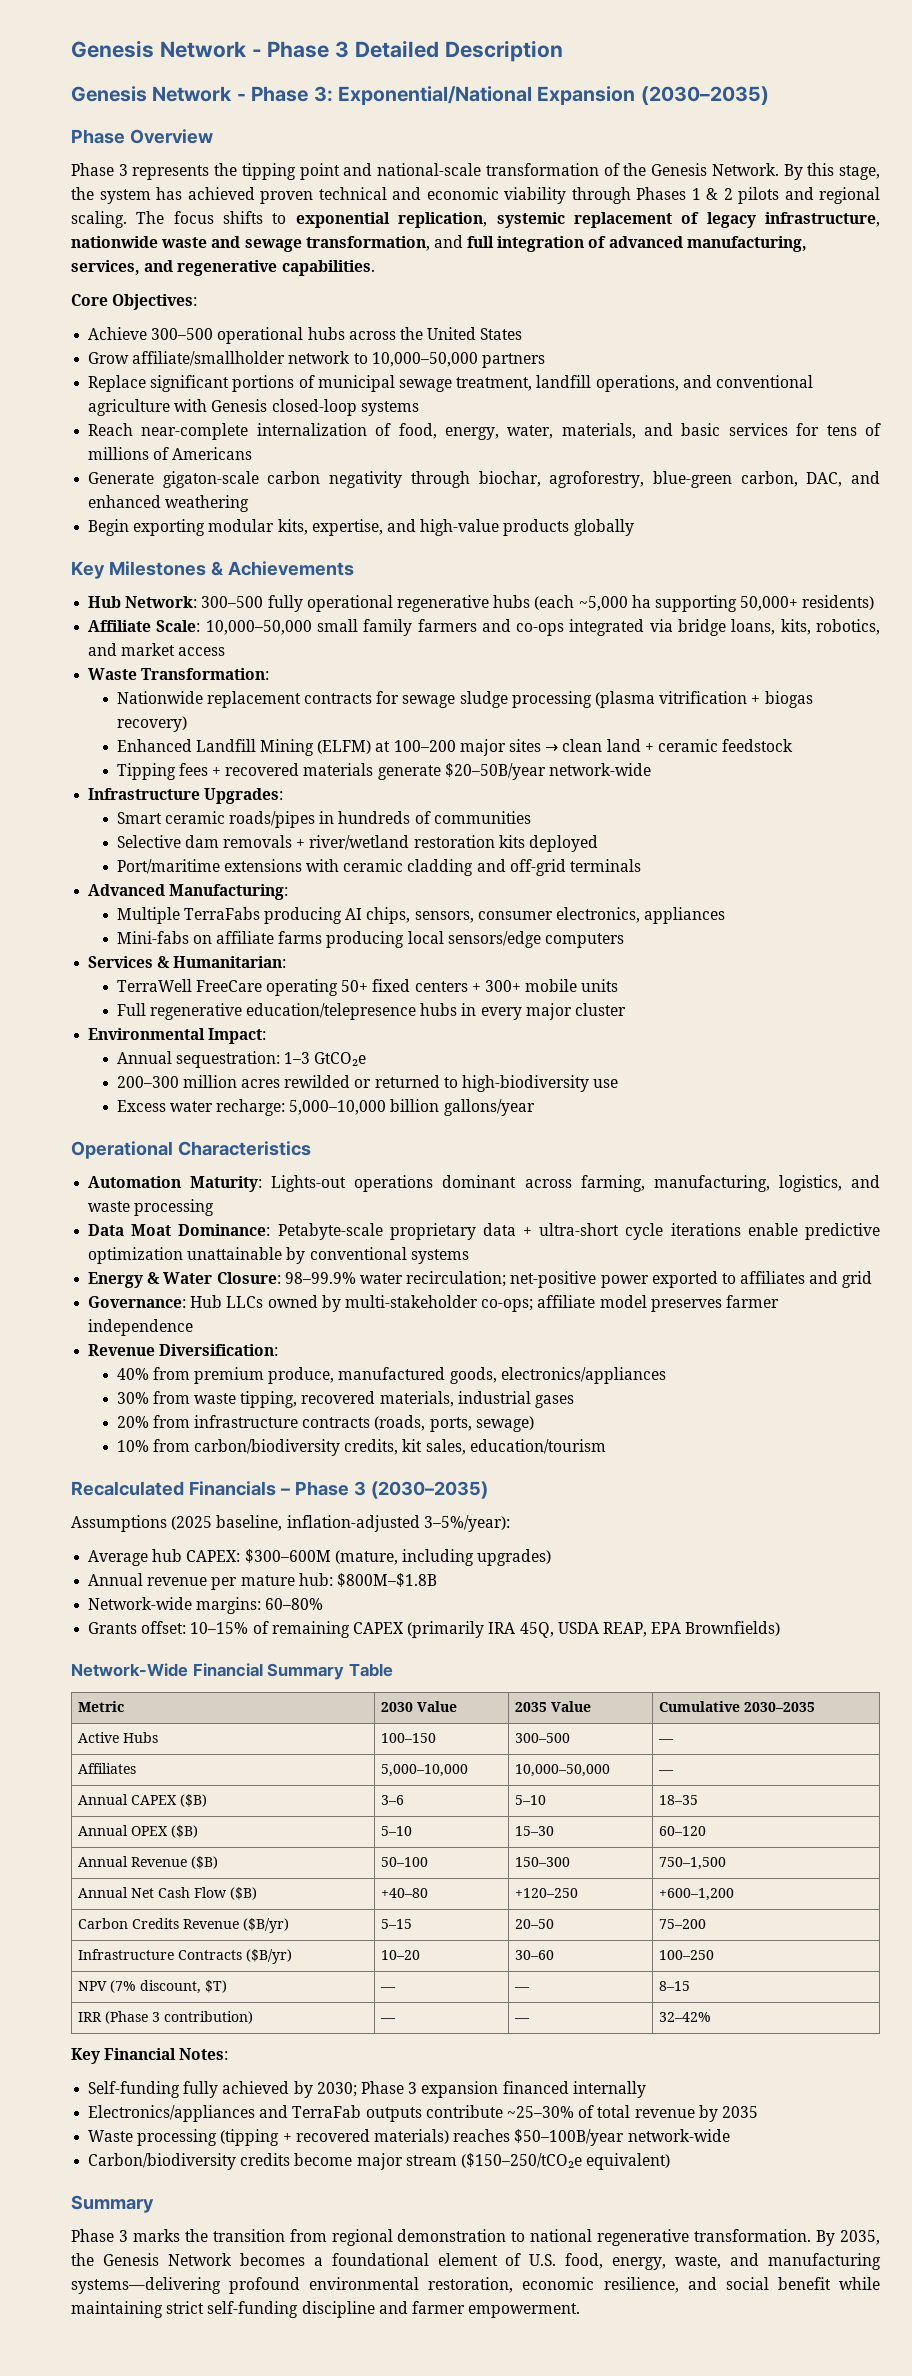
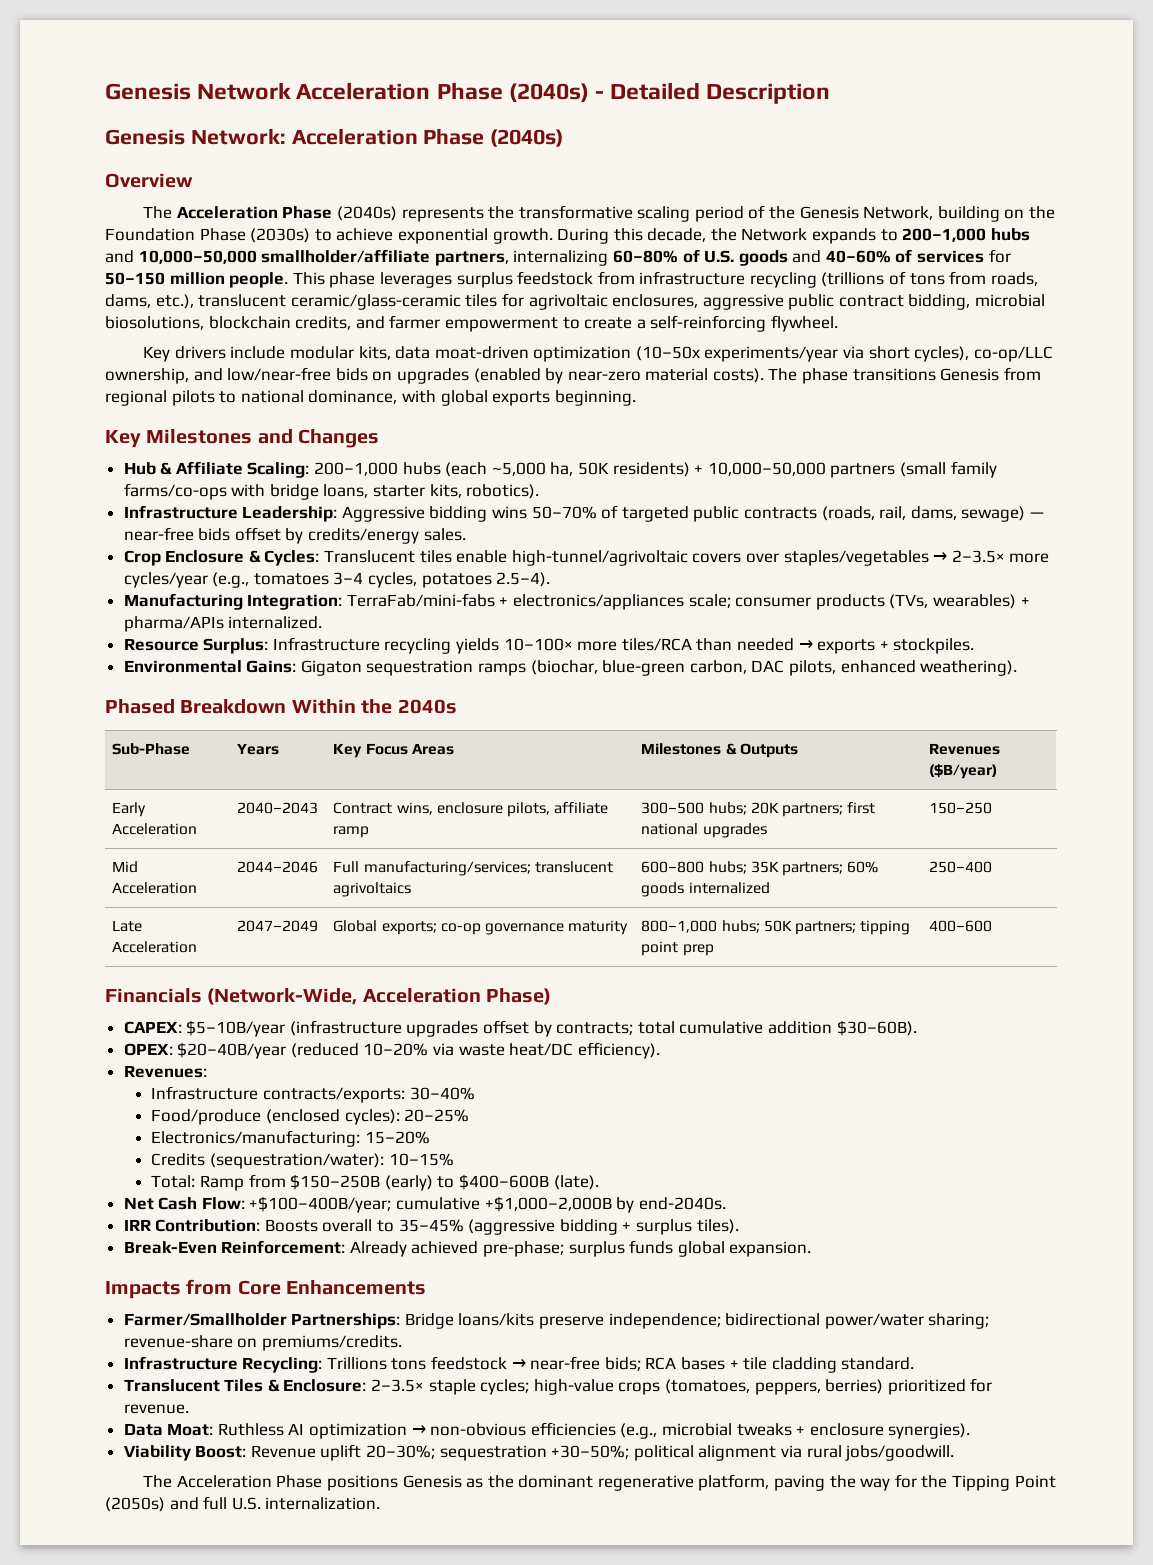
[71,40,350,58] Genesis Network - Phase 3 -> [105,82,605,102] Genesis Network Acceleration Phase (2040s) -
[152,86,769,105] [71,129,213,144] [71,163,881,180] [71,187,880,204] [71,211,880,228] [71,235,807,252] [71,260,375,276] [71,294,198,310] [88,327,523,344] [88,351,545,368] [88,375,813,392] [88,399,419,416] [88,423,882,440] [88,447,253,460] [88,471,881,488] [88,495,250,512] [88,519,634,536] Network - Phase 3: Exponential/National Expansion (2030–2035) // Phase Overview // Phase 3 represents the tipping point and national-scale transformation of the Genesis Network. By this stage, the system has achieved proven technical and economic viability through Phases 1 & 2 pilots and regional scaling. The focus shifts to exponential replication, systemic replacement of legacy infrastructure, nationwide waste and sewage transformation, and full integration of advanced manufacturing, services, and regenerative capabilities. // Core Objectives: // Achieve 300–500 operational hubs across the United States // Grow affiliate/smallholder network to 10,000–50,000 partners // Replace significant portions of municipal sewage treatment, landfill operations, and conventional agriculture with Genesis closed-loop systems // Reach near-complete internalization of food, energy, water, materials, and basic services for tens of millions of Americans // Generate gigaton-scale carbon negativity through biochar, agroforestry, blue-green carbon, DAC, and enhanced weathering // Begin exporting modular kits, expertise, and high-value products globally -> [190,128,564,147] [105,173,193,188] [143,205,1056,222] [105,228,1030,244] [105,249,1011,266] [105,271,1038,288] [105,293,1046,310] [105,315,838,332] [143,346,1053,362] [105,367,1041,384] [105,390,636,406] Network: Acceleration Phase (2040s) // Overview // The Acceleration Phase (2040s) represents the transformative scaling period of the Genesis Network, building on the Foundation Phase (2030s) to achieve exponential growth. During this decade, the Network expands to 200–1,000 hubs and 10,000–50,000 smallholder/affiliate partners, internalizing 60–80% of U.S. goods and 40–60% of services for 50–150 million people. This phase leverages surplus feedstock from infrastructure recycling (trillions of tons from roads, dams, etc.), translucent ceramic/glass-ceramic tiles for agrivoltaic enclosures, aggressive public contract bidding, microbial biosolutions, blockchain credits, and farmer empowerment to create a self-reinforcing flywheel. // Key drivers include modular kits, data moat-driven optimization (10–50x experiments/year via short cycles), co-op/LLC ownership, and low/near-free bids on upgrades (enabled by near-zero material costs). The phase transitions Genesis from regional pilots to national dominance, with global exports beginning.
[210,561,354,576] [88,595,875,612] [88,619,881,636] [88,643,226,656] [88,668,270,680] [116,691,813,708] [116,716,187,732] [116,739,794,756] [116,763,652,780] [88,788,284,804] [116,811,531,828] [116,835,599,852] [116,859,642,876] [88,884,289,900] [116,907,726,924] [116,931,625,948] [88,956,287,968] [116,979,619,996] [116,1003,627,1020] [88,1028,267,1044] [116,1051,367,1068] [116,1075,619,1092] [116,1099,535,1116] [71,1141,311,1159] [88,1175,881,1192] [88,1199,215,1216] [88,1223,880,1240] [88,1247,469,1264] [88,1271,873,1288] [88,1295,779,1312] [88,1319,194,1336] [88,1344,279,1356] [116,1367,666,1384] [116,1391,575,1408] [116,1415,534,1432] [116,1439,606,1456] [71,1481,488,1499] [71,1515,510,1532] [88,1549,552,1566] [88,1573,437,1590] [88,1597,324,1614] [88,1621,781,1638] [71,1663,393,1680] [77,1701,124,1712] [380,1701,457,1712] [514,1701,591,1712] [658,1701,815,1712] [77,1732,158,1743] [380,1733,436,1743] [514,1733,570,1743] [657,1739,674,1743] [77,1763,136,1774] [380,1764,468,1777] [514,1764,610,1777] [657,1770,674,1774] [77,1794,207,1807] [380,1795,404,1805] [514,1795,546,1805] [658,1795,698,1805] [77,1825,198,1838] [380,1826,412,1836] [514,1826,554,1836] [658,1826,706,1836] [77,1856,218,1869] [380,1857,428,1867] [514,1857,570,1867] [658,1857,726,1870] [77,1887,257,1900] [380,1888,428,1898] [514,1888,578,1898] [658,1888,734,1901] [77,1918,289,1933] [380,1919,412,1929] [514,1919,554,1929] [658,1919,706,1929] [77,1949,292,1964] [380,1950,420,1960] [514,1950,554,1960] [658,1950,714,1960] [77,1980,227,1994] [379,1987,396,1991] [513,1987,530,1991] [658,1981,690,1991] [77,2011,253,2024] [379,2018,396,2022] [513,2018,530,2022] [658,2012,711,2022] [71,2048,229,2064] [88,2081,646,2098] [88,2105,758,2122] [88,2129,730,2146] [88,2153,671,2170] [71,2195,154,2213] [71,2229,880,2246] [71,2253,881,2270] [71,2277,880,2294] [71,2301,581,2318] & Achievements // Hub Network: 300–500 fully operational regenerative hubs (each ~5,000 ha supporting 50,000+ residents) // Affiliate Scale: 10,000–50,000 small family farmers and co-ops integrated via bridge loans, kits, robotics, and market access // Waste Transformation: // Nationwide replacement contracts for sewage sludge processing (plasma vitrification + biogas recovery) // Enhanced Landfill Mining (ELFM) at 100–200 major sites → clean land + ceramic feedstock // Tipping fees + recovered materials generate $20–50B/year network-wide // Infrastructure Upgrades: // Smart ceramic roads/pipes in hundreds of communities // Selective dam removals + river/wetland restoration kits deployed // Port/maritime extensions with ceramic cladding and off-grid terminals // Advanced Manufacturing: // Multiple TerraFabs producing AI chips, sensors, consumer electronics, appliances // Mini-fabs on affiliate farms producing local sensors/edge computers // Services & Humanitarian: // TerraWell FreeCare operating 50+ fixed centers + 300+ mobile units // Full regenerative education/telepresence hubs in every major cluster // Environmental Impact: // Annual sequestration: 1–3 GtCO₂e // 200–300 million acres rewilded or returned to high-biodiversity use // Excess water recharge: 5,000–10,000 billion gallons/year // Operational Characteristics // Automation Maturity: Lights-out operations dominant across farming, manufacturing, logistics, and waste processing // Data Moat Dominance: Petabyte-scale proprietary data + ultra-short cycle iterations enable predictive optimization unattainable by conventional systems // Energy & Water Closure: 98–99.9% water recirculation; net-positive power exported to affiliates and grid // Governance: Hub LLCs owned by multi-stakeholder co-ops; affiliate model preserves farmer independence // Revenue Diversification: // 40% from premium produce, manufactured goods, electronics/appliances // 30% from waste tipping, recovered materials, industrial gases // 20% from infrastructure contracts (roads, ports, sewage) // 10% from carbon/biodiversity credits, kit sales, education/tourism // Recalculated Financials – Phase 3 (2030–2035) // Assumptions (2025 baseline, inflation-adjusted 3–5%/year): // Average hub CAPEX: $300–600M (mature, including upgrades) // Annual revenue per mature hub: $800M–$1.8B // Network-wide margins: 60–80% // Grants offset: 10–15% of remaining CAPEX (primarily IRA 45Q, USDA REAP, EPA Brownfields) // Network-Wide Financial Summary Table // Metric | 2030 Value | 2035 Value | Cumulative 2030–2035 // Active Hubs | 100–150 | 300–500 | — // Affiliates | 5,000–10,000 | 10,000–50,000 | — // Annual CAPEX ($B) | 3–6 | 5–10 | 18–35 // Annual OPEX ($B) | 5–10 | 15–30 | 60–120 // Annual Revenue ($B) | 50–100 | 150–300 | 750–1,500 // Annual Net Cash Flow ($B) | +40–80 | +120–250 | +600–1,200 // Carbon Credits Revenue ($B/yr) | 5–15 | 20–50 | 75–200 // Infrastructure Contracts ($B/yr) | 10–20 | 30–60 | 100–250 // NPV (7% discount, $T) | — | — | 8–15 // IRR (Phase 3 contribution) | — | — | 32–42% // Key Financial Notes: // Self-funding fully achieved by 2030; Phase 3 expansion financed internally // Electronics/appliances and TerraFab outputs contribute ~25–30% of total revenue by 2035 // Waste processing (tipping + recovered materials) reaches $50–100B/year network-wide // Carbon/biodiversity credits become major stream ($150–250/tCO₂e equivalent) // Summary // Phase 3 marks the transition from regional demonstration to national regenerative transformation. By 2035, the Genesis Network becomes a foundational element of U.S. food, energy, waste, and manufacturing systems—delivering profound environmental restoration, economic resilience, and social benefit while maintaining strict self-funding discipline and farmer empowerment. -> [257,429,380,448] [123,461,997,478] [123,483,540,500] [123,505,1044,522] [123,527,466,544] [123,550,1050,566] [123,572,551,588] [123,593,1030,610] [123,616,323,632] [123,637,975,654] [123,660,1018,676] [105,699,457,714] [112,743,191,755] [237,743,280,755] [333,743,454,758] [641,743,798,758] [929,743,1001,755] [929,764,998,779] [112,802,147,817] [112,823,198,835] [237,802,319,814] [333,802,609,817] [333,826,370,838] [641,802,876,817] [641,823,767,838] [929,802,993,814] [112,861,139,873] [112,882,198,894] [237,861,319,873] [333,861,613,876] [333,882,412,897] [641,861,879,876] [641,882,770,897] [929,861,993,873] [112,920,143,932] [112,941,198,953] [237,920,319,932] [333,920,629,935] [641,920,911,935] [641,941,714,956] [929,920,993,932] [105,988,552,1005] [123,1020,917,1037] [123,1042,660,1059] [123,1065,207,1078] [151,1086,475,1103] [151,1109,470,1125] [151,1130,431,1147] [151,1153,454,1169] [151,1174,599,1191] [123,1196,726,1213] [123,1219,739,1235] [123,1240,812,1257] [105,1279,427,1299] [123,1313,990,1329] [123,1335,402,1351] [123,1356,915,1373] [123,1378,993,1395] [123,1404,189,1414] [123,1422,971,1439] [123,1444,955,1461] [143,1474,1056,1491] [105,1496,381,1512] and Changes // Hub & Affiliate Scaling: 200–1,000 hubs (each ~5,000 ha, 50K residents) + 10,000–50,000 partners (small family farms/co-ops with bridge loans, starter kits, robotics). // Infrastructure Leadership: Aggressive bidding wins 50–70% of targeted public contracts (roads, rail, dams, sewage) — near-free bids offset by credits/energy sales. // Crop Enclosure & Cycles: Translucent tiles enable high-tunnel/agrivoltaic covers over staples/vegetables → 2–3.5× more cycles/year (e.g., tomatoes 3–4 cycles, potatoes 2.5–4). // Manufacturing Integration: TerraFab/mini-fabs + electronics/appliances scale; consumer products (TVs, wearables) + pharma/APIs internalized. // Resource Surplus: Infrastructure recycling yields 10–100× more tiles/RCA than needed → exports + stockpiles. // Environmental Gains: Gigaton sequestration ramps (biochar, blue-green carbon, DAC pilots, enhanced weathering). // Phased Breakdown Within the 2040s // Sub-Phase | Years | Key Focus Areas | Milestones & Outputs | Revenues ($B/year) // Early Acceleration | 2040–2043 | Contract wins, enclosure pilots, affiliate ramp | 300–500 hubs; 20K partners; first national upgrades | 150–250 // Mid Acceleration | 2044–2046 | Full manufacturing/services; translucent agrivoltaics | 600–800 hubs; 35K partners; 60% goods internalized | 250–400 // Late Acceleration | 2047–2049 | Global exports; co-op governance maturity | 800–1,000 hubs; 50K partners; tipping point prep | 400–600 // Financials (Network-Wide, Acceleration Phase) // CAPEX: $5–10B/year (infrastructure upgrades offset by contracts; total cumulative addition $30–60B). // OPEX: $20–40B/year (reduced 10–20% via waste heat/DC efficiency). // Revenues: // Infrastructure contracts/exports: 30–40% // Food/produce (enclosed cycles): 20–25% // Electronics/manufacturing: 15–20% // Credits (sequestration/water): 10–15% // Total: Ramp from $150–250B (early) to $400–600B (late). // Net Cash Flow: +$100–400B/year; cumulative +$1,000–2,000B by end-2040s. // IRR Contribution: Boosts overall to 35–45% (aggressive bidding + surplus tiles). // Break-Even Reinforcement: Already achieved pre-phase; surplus funds global expansion. // Impacts from Core Enhancements // Farmer/Smallholder Partnerships: Bridge loans/kits preserve independence; bidirectional power/water sharing; revenue-share on premiums/credits. // Infrastructure Recycling: Trillions tons feedstock → near-free bids; RCA bases + tile cladding standard. // Translucent Tiles & Enclosure: 2–3.5× staple cycles; high-value crops (tomatoes, peppers, berries) prioritized for revenue. // Data Moat: Ruthless AI optimization → non-obvious efficiencies (e.g., microbial tweaks + enclosure synergies). // Viability Boost: Revenue uplift 20–30%; sequestration +30–50%; political alignment via rural jobs/goodwill. // The Acceleration Phase positions Genesis as the dominant regenerative platform, paving the way for the Tipping Point (2050s) and full U.S. internalization.

